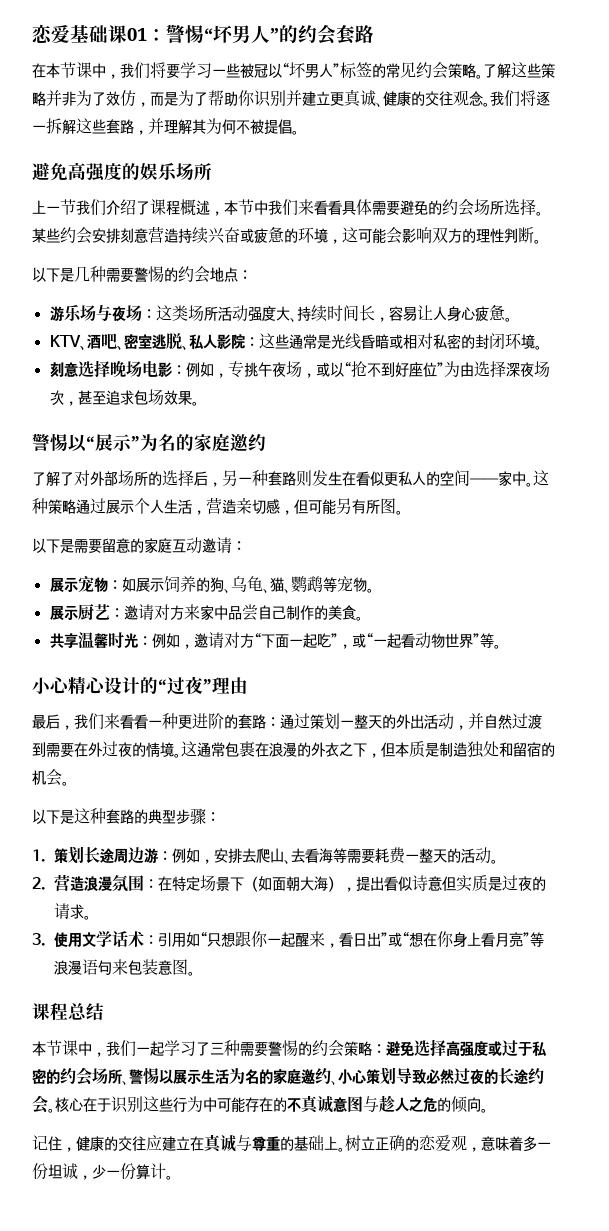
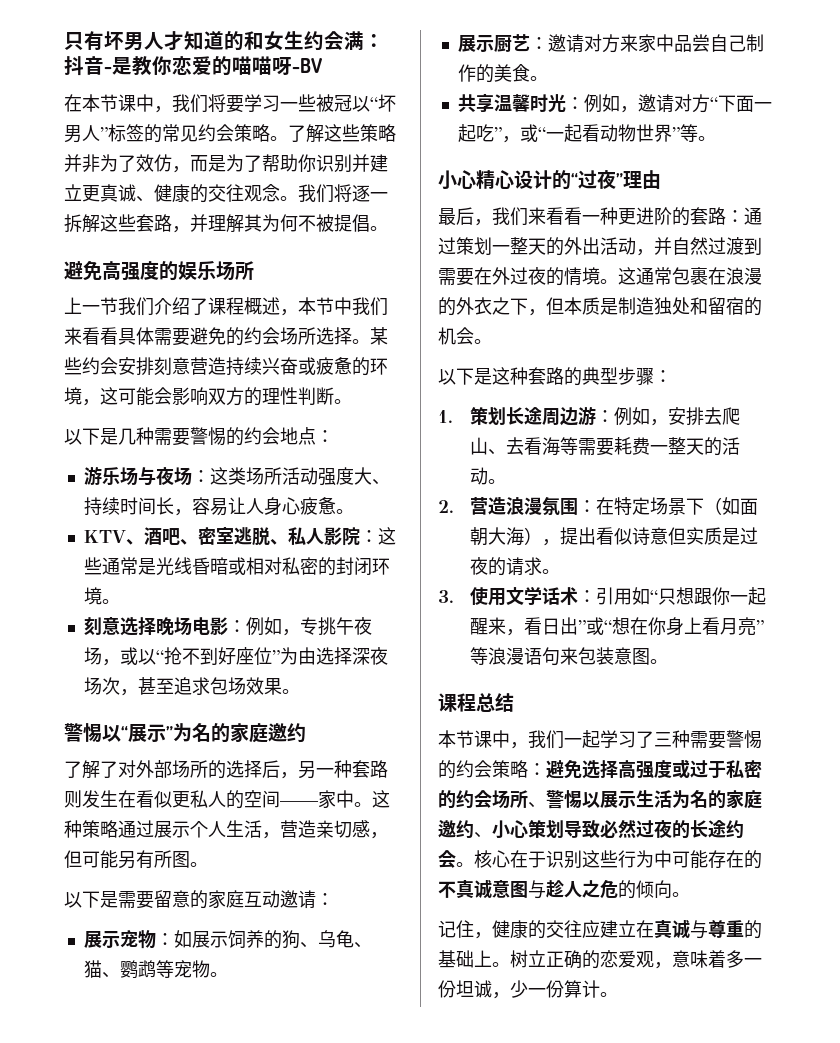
[32,24,374,45] 恋爱基础课01：警惕“坏男人”的约会套路 -> [64,31,384,51] [64,56,323,76] 只有坏男人才知道的和女生约会满：抖音-是教你恋爱的喵喵呀-BV

